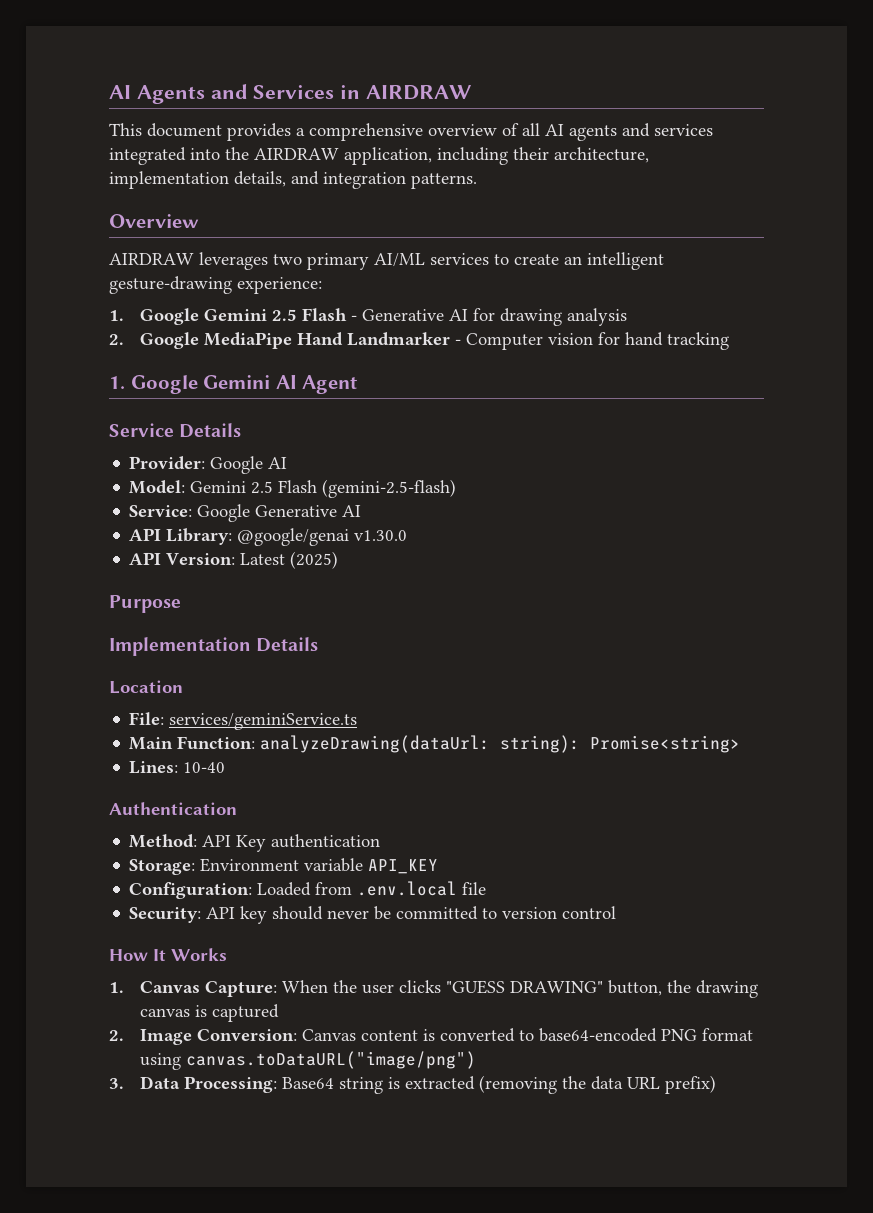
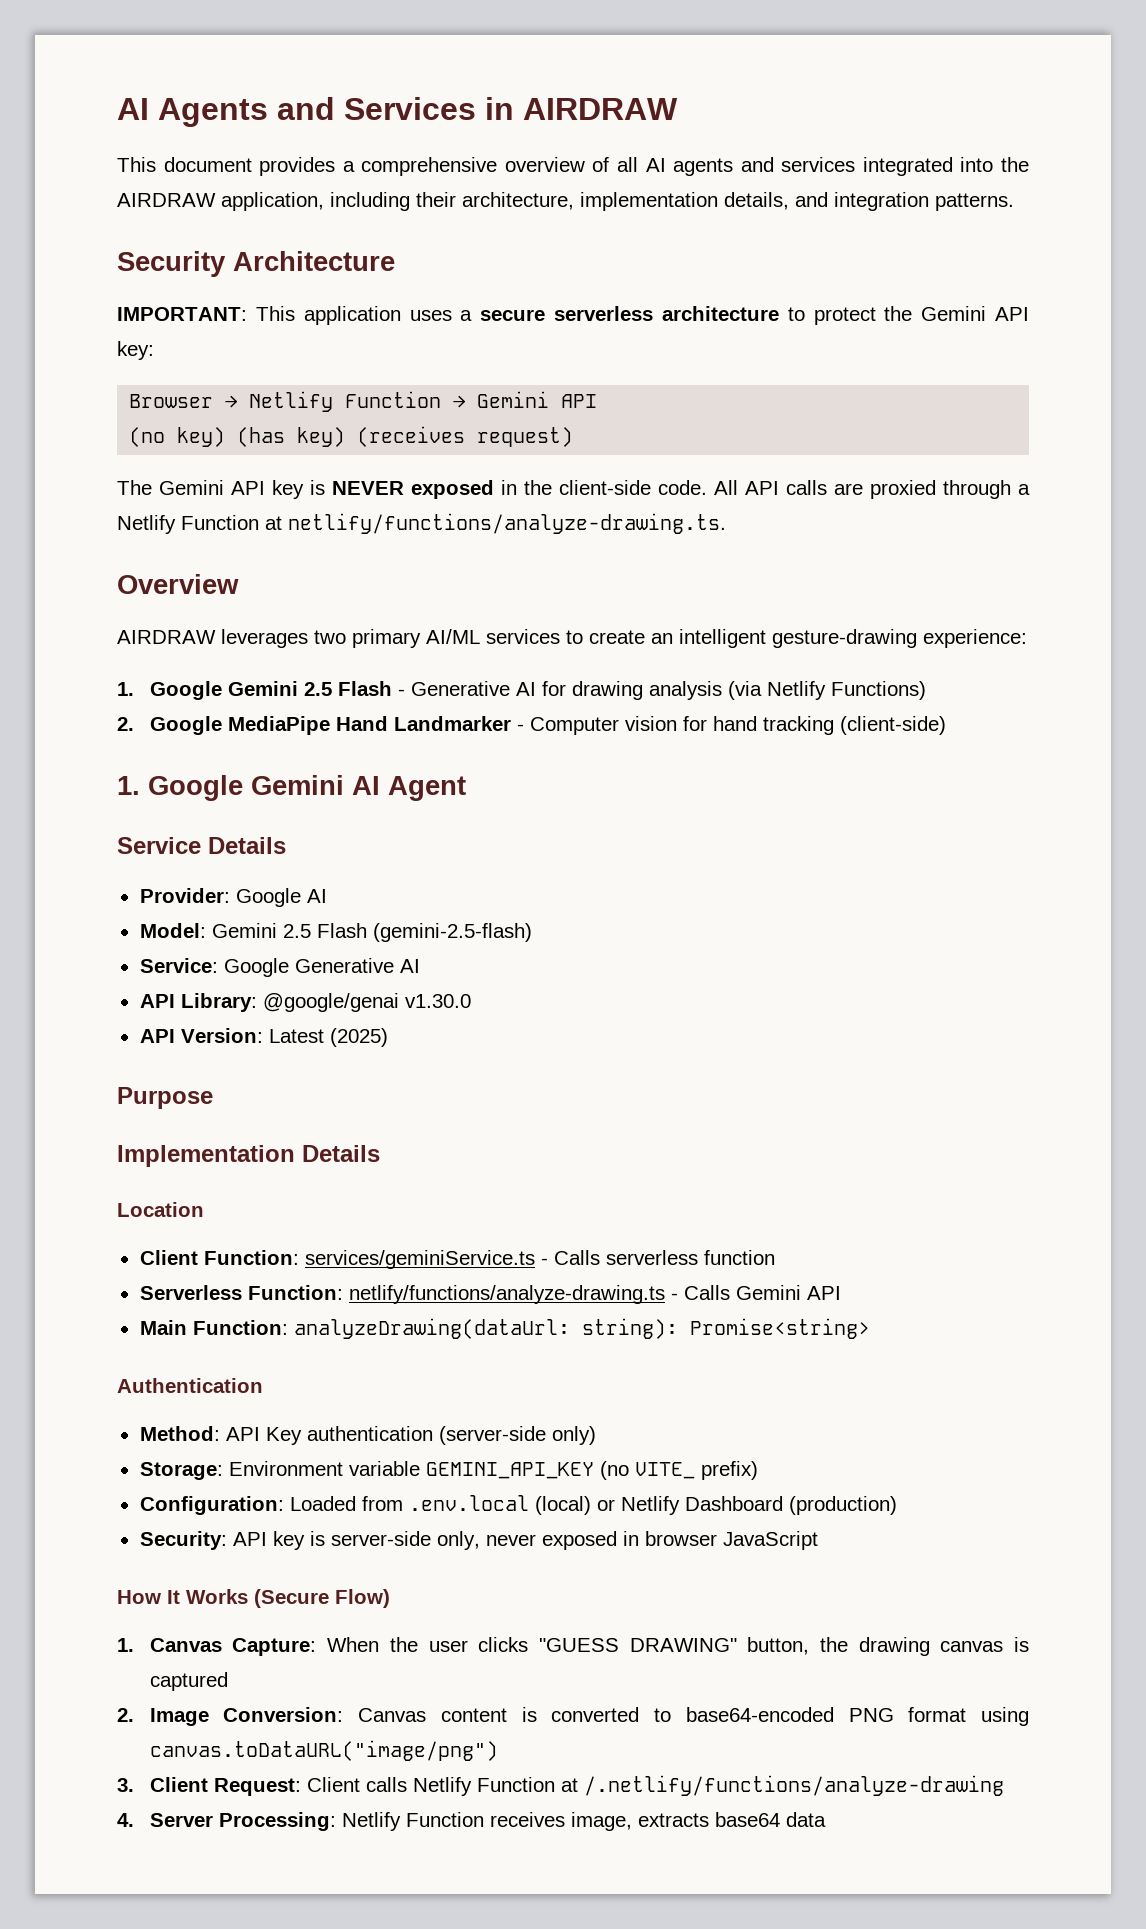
(477, 181) none -> [117,251,395,277] [117,306,1030,325] [117,341,154,360] [129,391,598,412] [129,426,574,447] [117,480,1030,499] [117,513,726,534] // Security Architecture // IMPORTANT: This application uses a secure serverless architecture to protect the Gemini API key: // Browser → Netlify Function → Gemini API // (no key) (has key) (receives request) // The Gemini API key is NEVER exposed in the client-side code. All API calls are proxied through a Netlify Function at netlify/functions/analyze-drawing.ts.
(628, 317) none -> [727,681,926,700] (via Netlify Functions)
(730, 341) none -> [839,716,946,735] (client-side)
[129,712,165,725] File: -> [139,1250,299,1265] Client Function:
(358, 721) none -> [540,1250,775,1265] [139,1285,841,1304] - Calls serverless function // Serverless Function: netlify/functions/analyze-drawing.ts - Calls Gemini API
[129,761,226,774] // Lines: 10-40 -> (870, 1328) none
(381, 841) none -> [438,1426,596,1445] (server-side only)
[368,859,439,874] API_KEY -> [425,1461,758,1480] GEMINI_API_KEY (no VITE_ prefix)
[462,882,487,895] [129,906,617,924] file // Security: API key should never be committed to version control -> [534,1496,897,1515] [139,1531,818,1550] (local) or Netlify Dashboard (production) // Security: API key is server-side only, never exposed in browser JavaScript
(227, 954) none -> [254,1589,390,1608] (Secure Flow)
[140,1075,717,1094] Data Processing: Base64 string is extracted (removing the data URL prefix) -> [149,1775,1004,1796] [117,1812,826,1831] Client Request: Client calls Netlify Function at /.netlify/functions/analyze-drawing // 4. Server Processing: Netlify Function receives image, extracts base64 data

